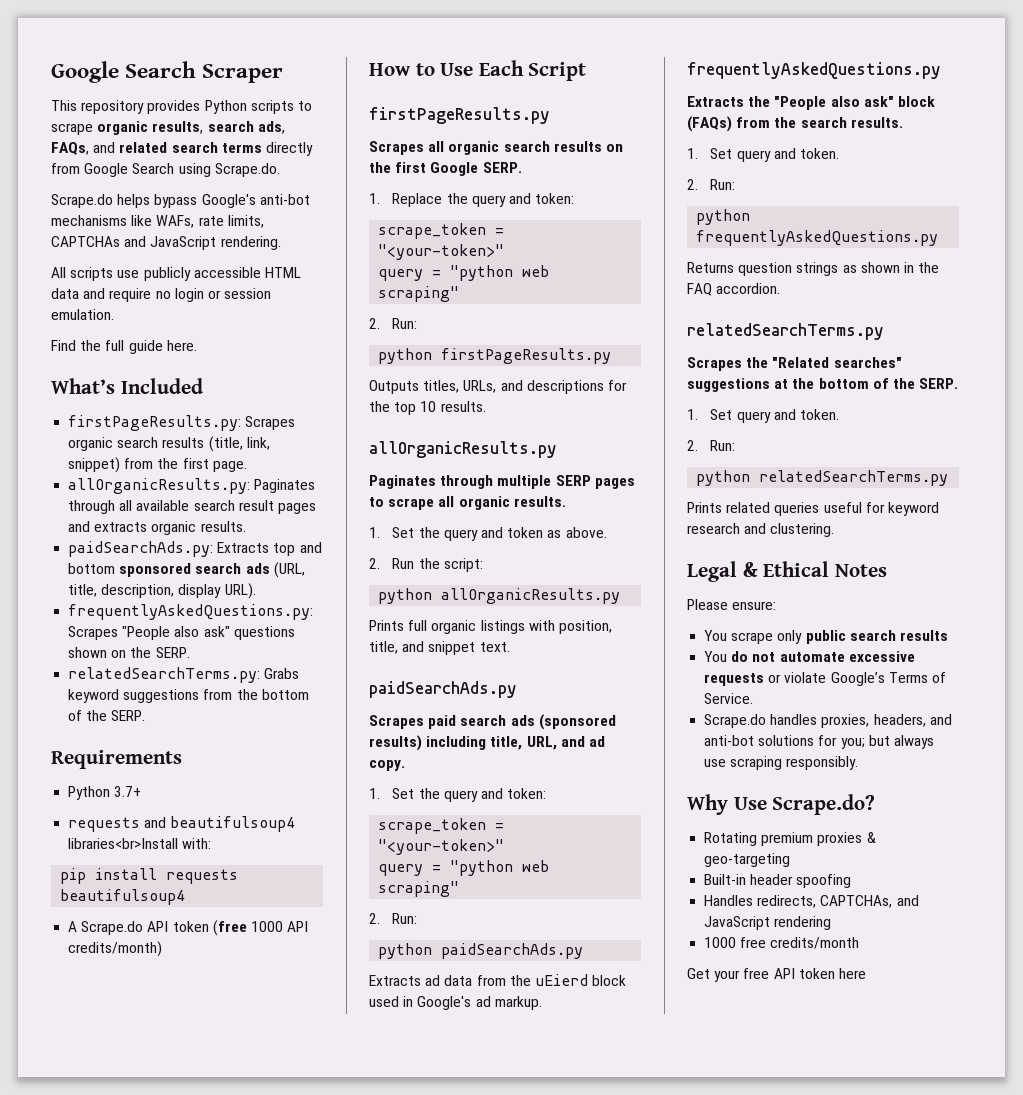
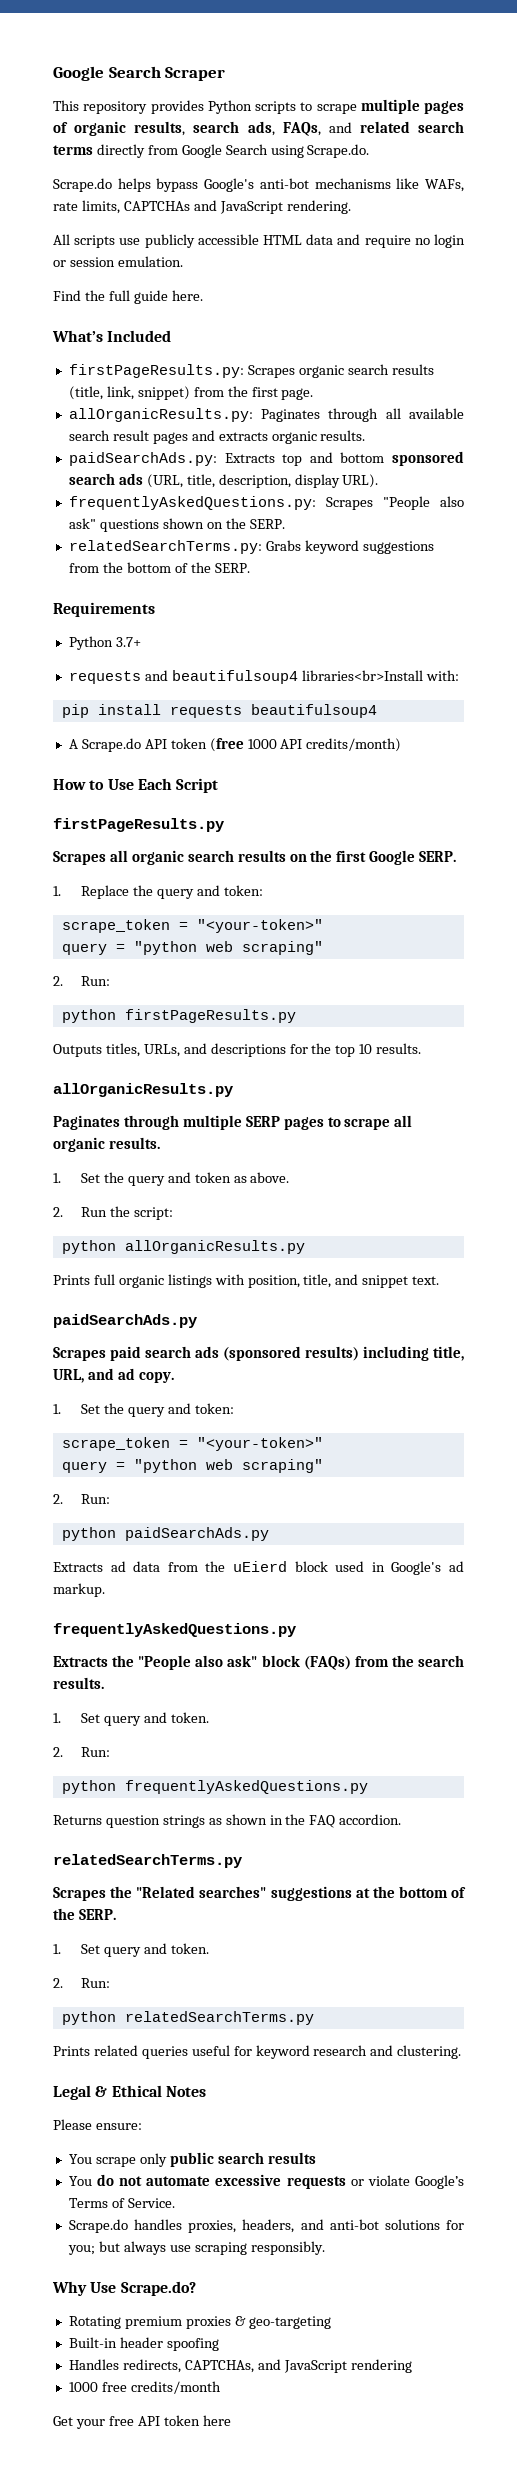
(93, 129) none -> [360,99,464,114] [53,122,68,133] multiple pages of

